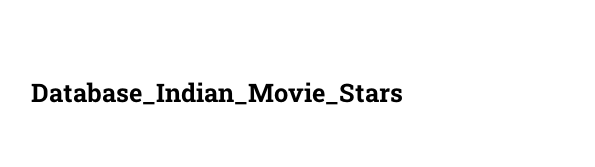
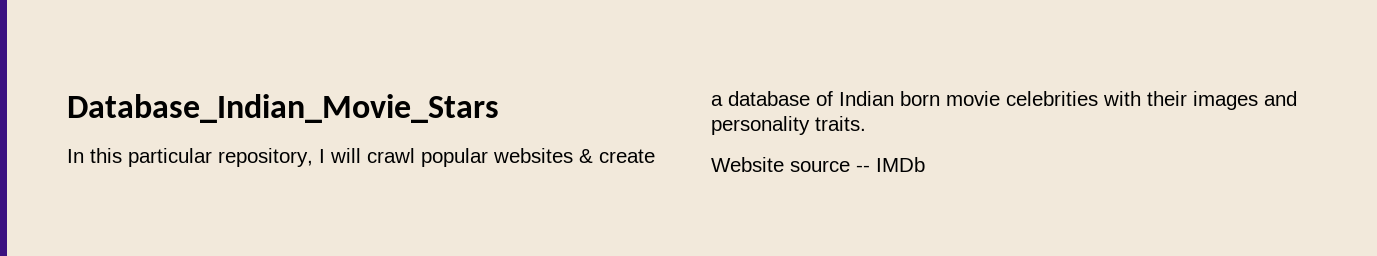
(403, 93) none -> [67,148,655,167] [711,91,1297,110] [711,116,866,135] [711,157,925,172] // In this particular repository, I will crawl popular websites & create a database of Indian born movie celebrities with their images and personality traits. // Website source -- IMDb

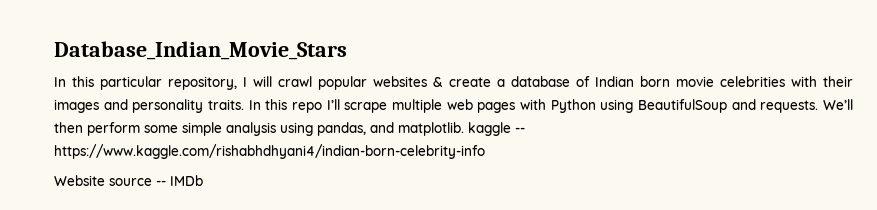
(866, 123) none -> [248,99,853,113] [54,122,525,136] [54,144,485,159] In this repo I’ll scrape multiple web pages with Python using BeautifulSoup and requests. We’ll then perform some simple analysis using pandas, and matplotlib. kaggle -- https://www.kaggle.com/rishabhdhyani4/indian-born-celebrity-info

